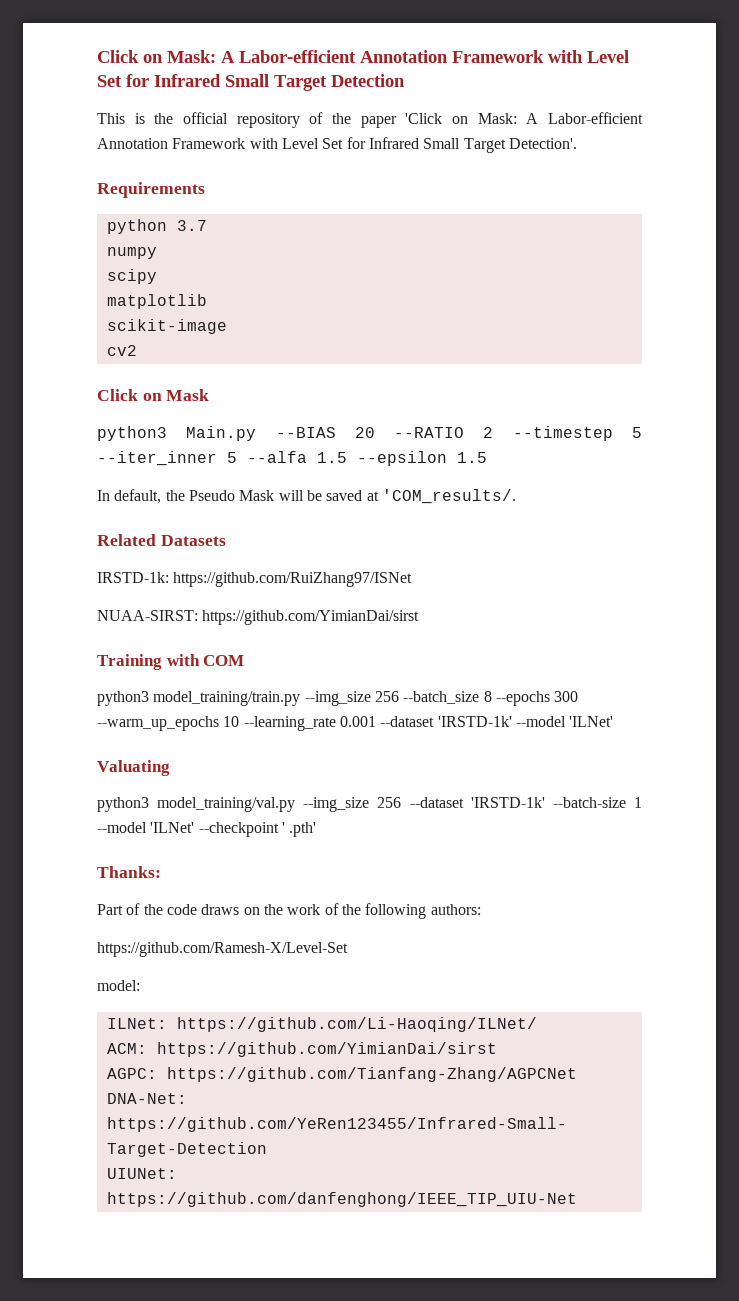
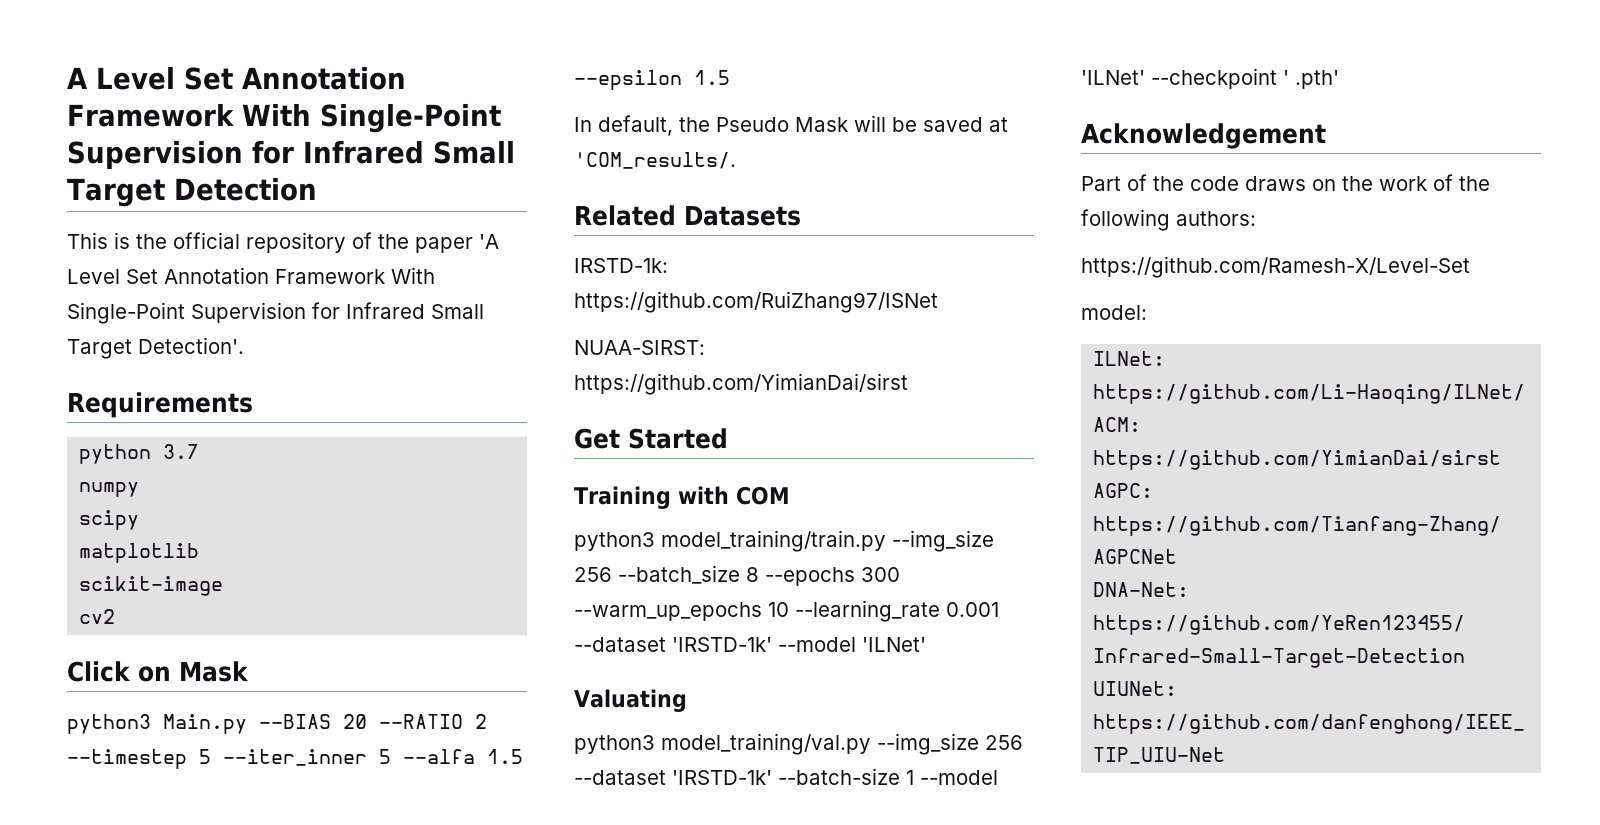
[97,50,629,63] [97,75,122,87] Click on Mask: A Labor-efficient Annotation Framework with Level Set -> [67,66,406,90] [67,103,501,133] [67,140,243,170] A Level Set Annotation Framework With Single-Point Supervision
[405,112,643,124] [97,138,344,149] 'Click on Mask: A Labor-efficient Annotation Framework with Level Set -> [479,234,499,249] [67,267,435,284] [67,302,306,324] 'A Level Set Annotation Framework With Single-Point Supervision
(420, 617) none -> [574,428,728,449] // Get Started
[97,866,161,878] Thanks: -> [1081,123,1326,149] Acknowledgement

